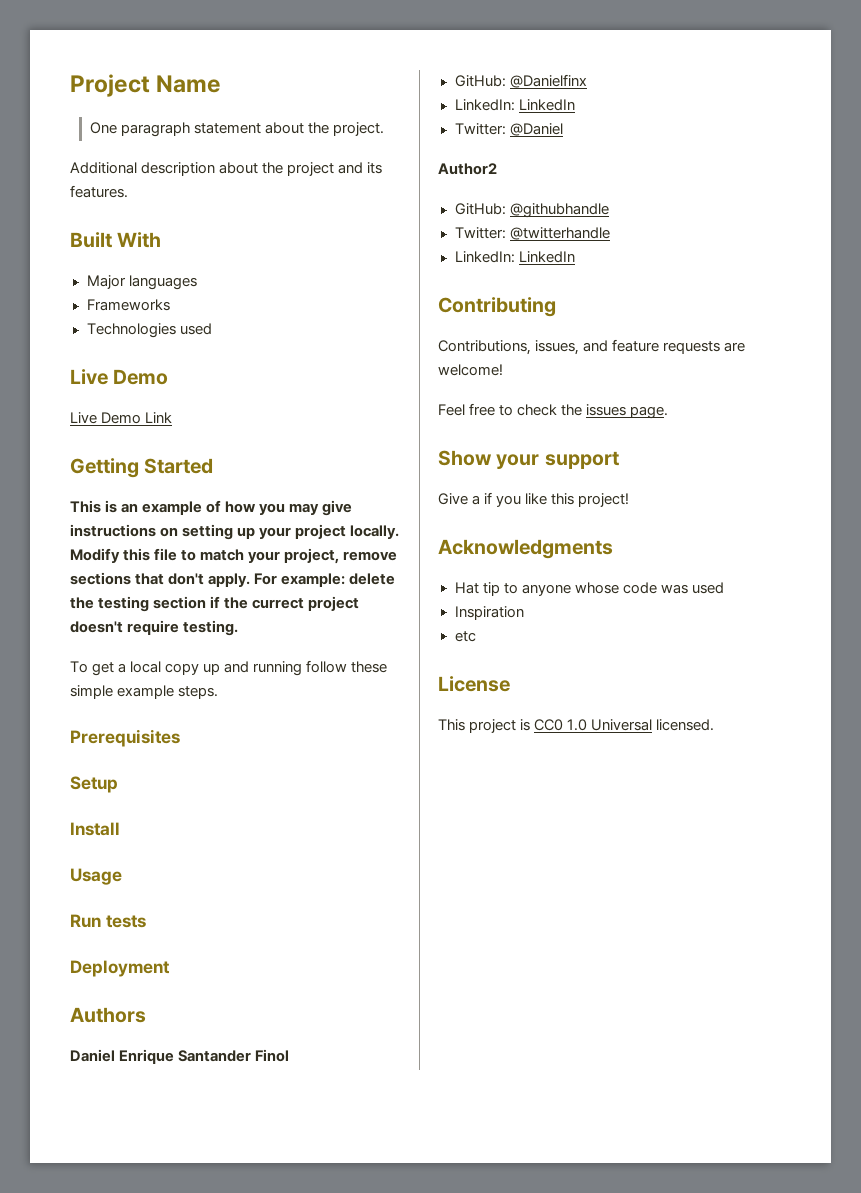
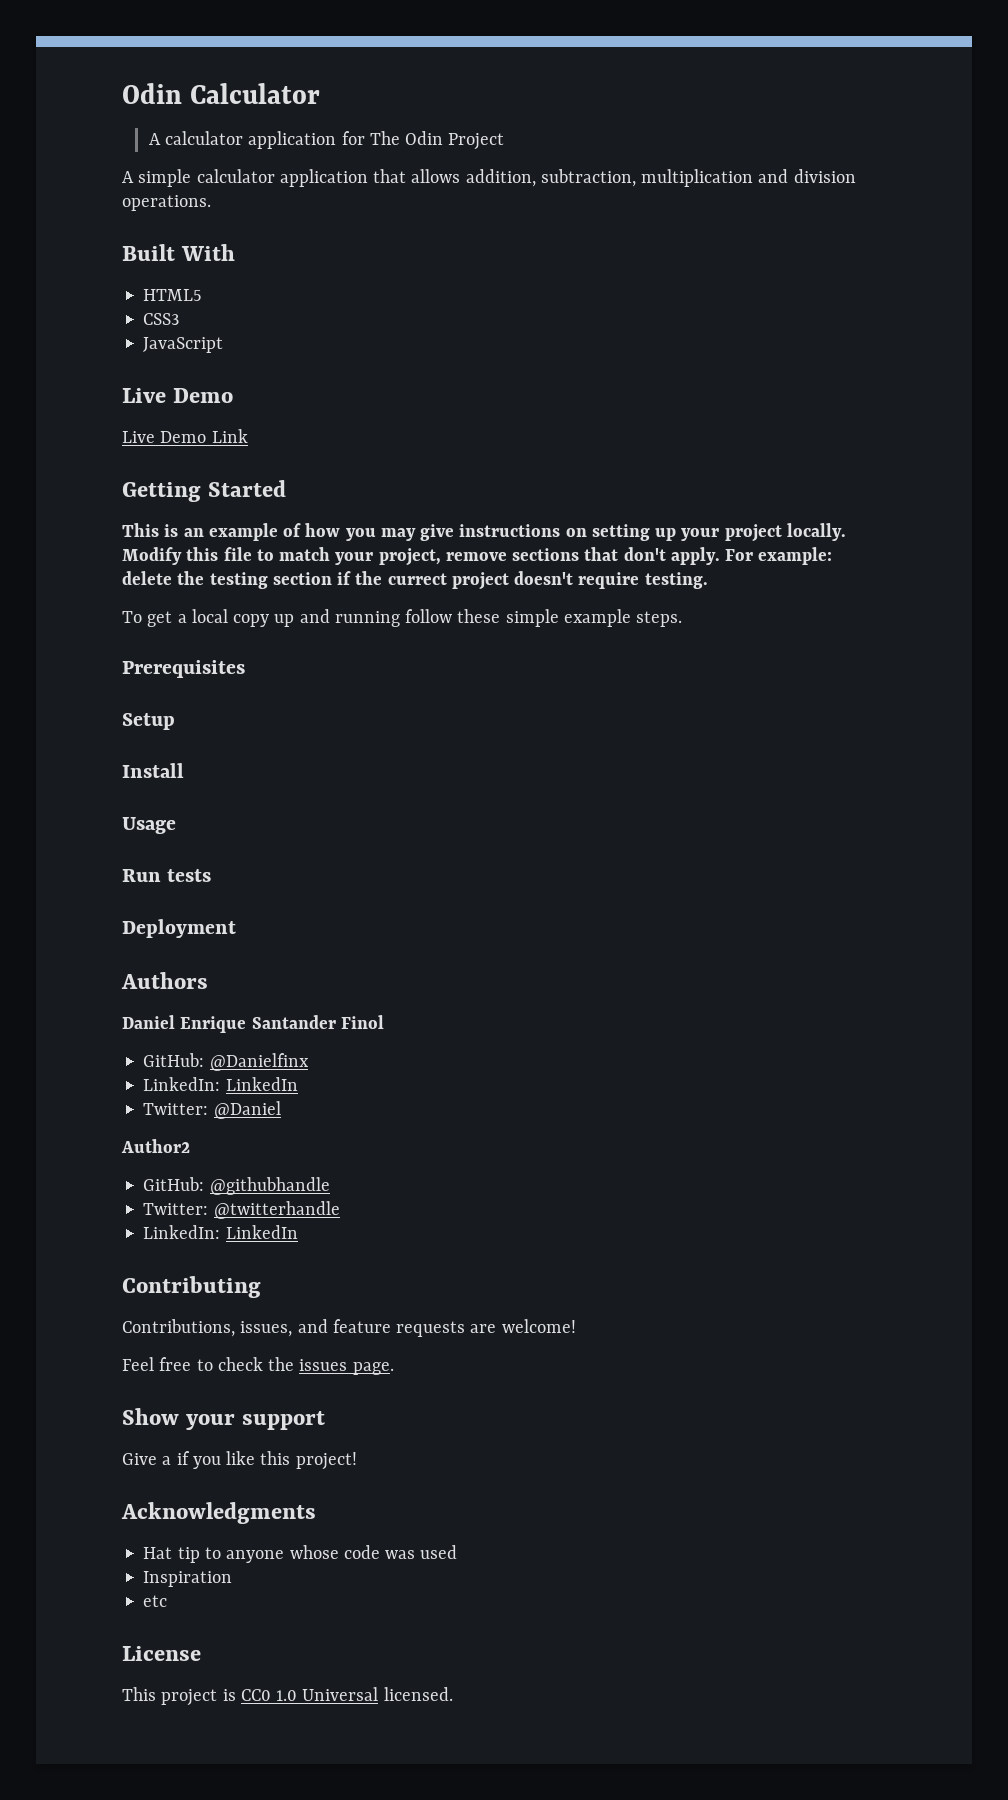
[70,74,222,97] [89,122,385,137] [70,162,383,176] [70,185,128,198] [70,232,162,248] [86,275,197,290] [86,299,170,311] [86,323,212,338] Project Name // One paragraph statement about the project. // Additional description about the project and its features. // Built With // Major languages // Frameworks // Technologies used -> [122,83,321,104] [148,131,505,150] [122,169,856,187] [122,195,211,211] [122,244,236,261] [143,289,203,301] [143,313,180,325] [143,337,224,353] Odin Calculator // A calculator application for The Odin Project // A simple calculator application that allows addition, subtraction, multiplication and division operations. // Built With // HTML5 // CSS3 // JavaScript

